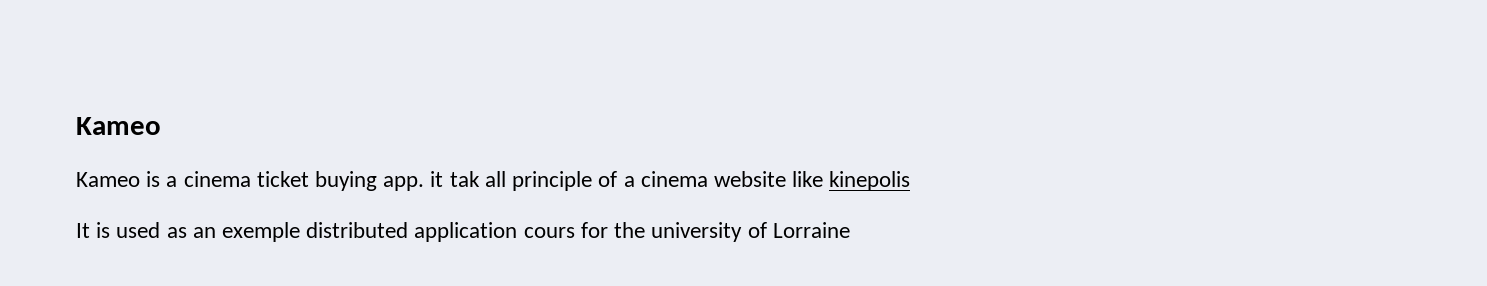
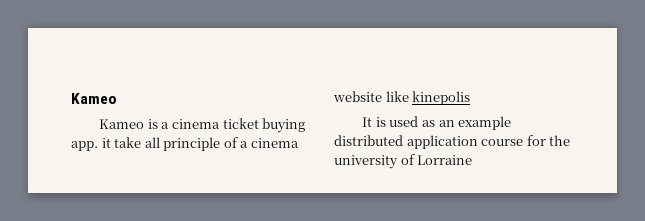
[449,171,480,187] tak -> [114,137,142,148] take
[222,222,301,242] exemple -> [458,116,512,130] example
[523,227,575,238] cours -> [481,139,524,146] course

